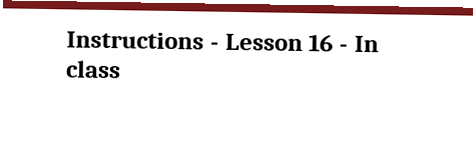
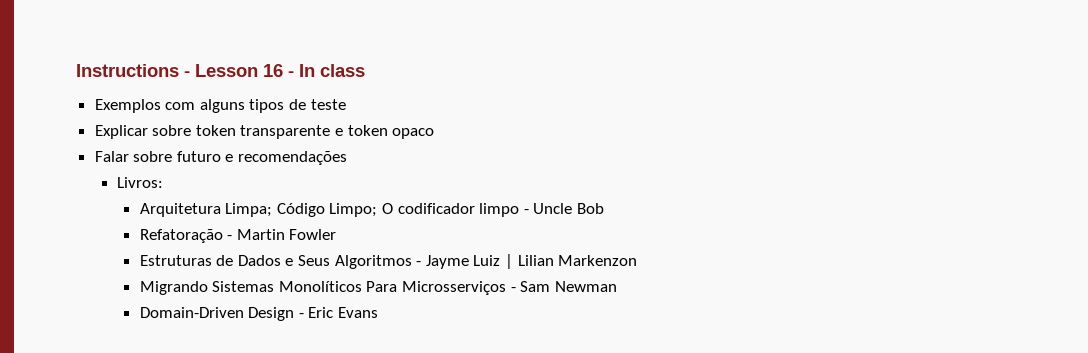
(121, 69) none -> [94,99,346,113] [94,125,435,139] [94,151,348,165] [117,177,164,188] [139,203,604,217] [139,229,337,243] [139,254,638,269] [139,281,617,295] [139,307,378,321] // Exemplos com alguns tipos de teste // Explicar sobre token transparente e token opaco // Falar sobre futuro e recomendações // Livros: // Arquitetura Limpa; Código Limpo; O codificador limpo - Uncle Bob // Refatoração - Martin Fowler // Estruturas de Dados e Seus Algoritmos - Jayme Luiz | Lilian Markenzon // Migrando Sistemas Monolíticos Para Microsserviços - Sam Newman // Domain-Driven Design - Eric Evans

